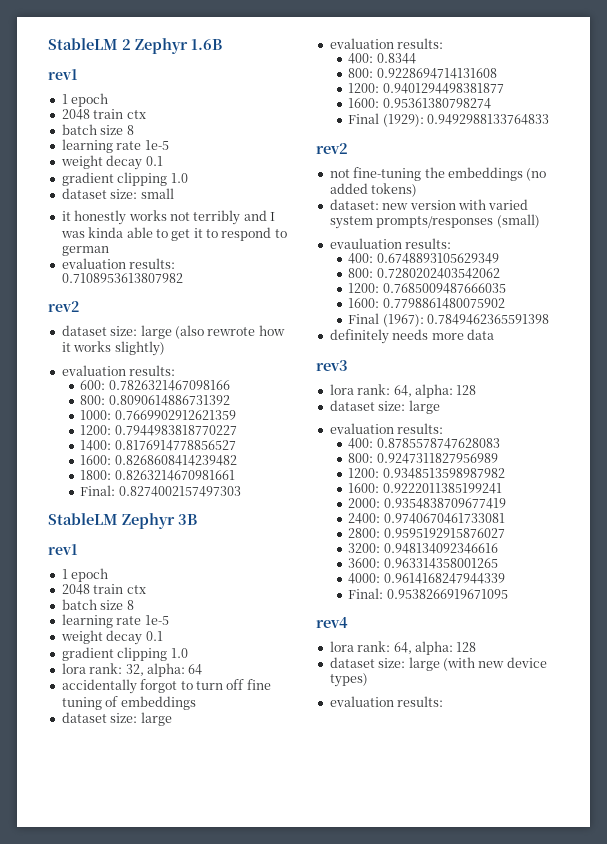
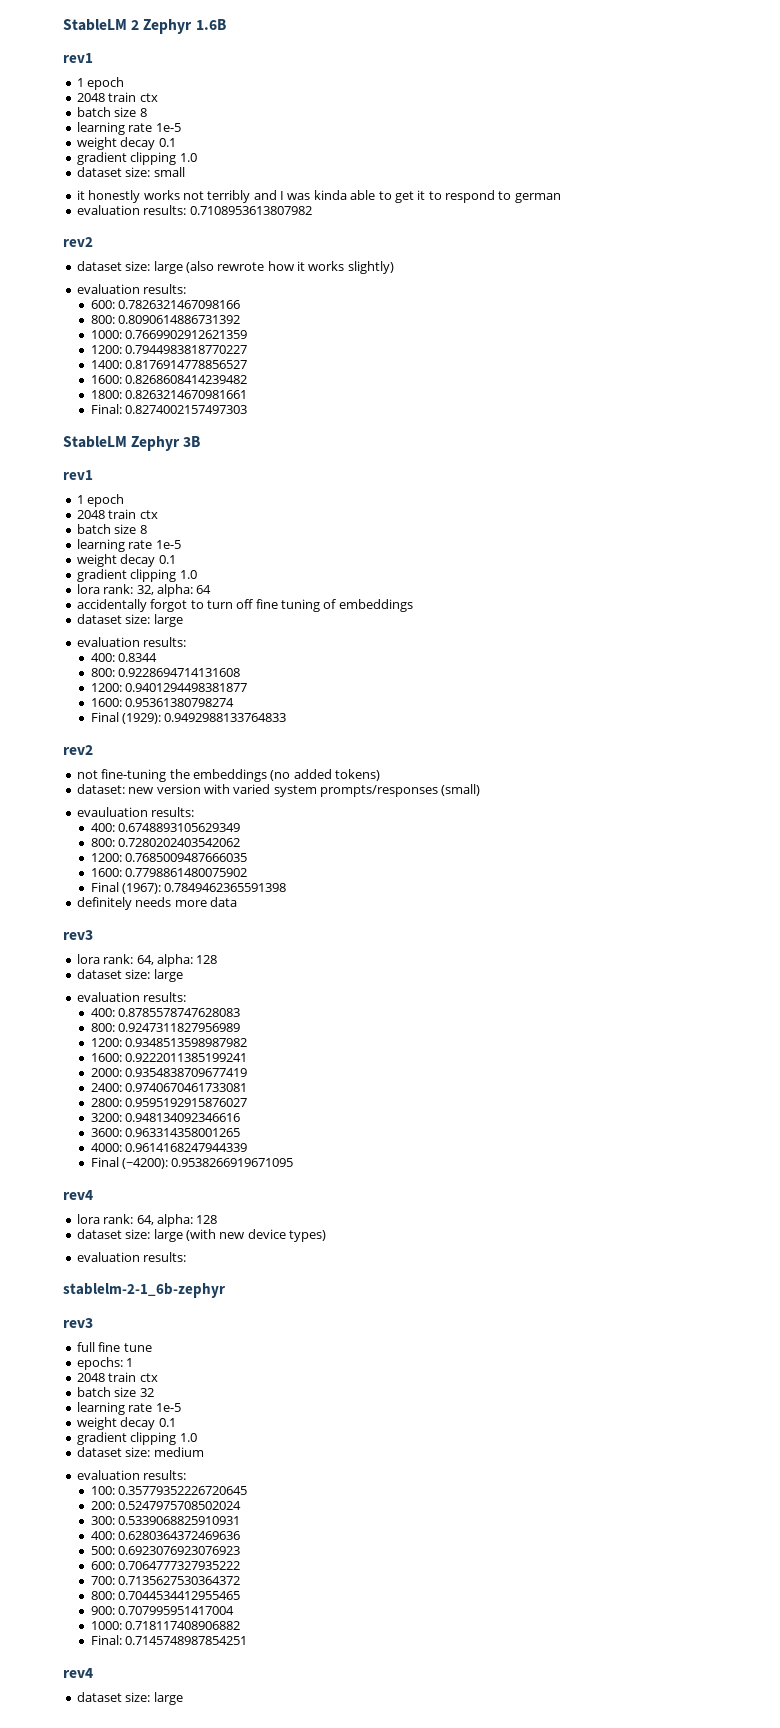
[348,588,384,599] Final: -> [90,1157,168,1169] Final (~4200):
(444, 701) none -> [63,1283,225,1298] [63,1318,93,1328] [76,1342,152,1352] [76,1357,134,1370] [76,1372,158,1382] [76,1387,154,1397] [76,1402,181,1415] [76,1417,176,1430] [76,1432,197,1445] [76,1447,204,1457] [76,1470,187,1480] [90,1486,247,1495] [90,1501,241,1510] [90,1516,240,1525] [90,1531,240,1540] [90,1546,240,1555] [90,1561,240,1570] [90,1576,240,1585] [90,1591,240,1600] [90,1606,234,1615] [90,1621,240,1630] [90,1635,247,1645] [63,1668,93,1678] [76,1692,183,1705] // stablelm-2-1_6b-zephyr // rev3 // full fine tune // epochs: 1 // 2048 train ctx // batch size 32 // learning rate 1e-5 // weight decay 0.1 // gradient clipping 1.0 // dataset size: medium // evaluation results: // 100: 0.35779352226720645 // 200: 0.5247975708502024 // 300: 0.5339068825910931 // 400: 0.6280364372469636 // 500: 0.6923076923076923 // 600: 0.7064777327935222 // 700: 0.7135627530364372 // 800: 0.7044534412955465 // 900: 0.707995951417004 // 1000: 0.718117408906882 // Final: 0.7145748987854251 // rev4 // dataset size: large

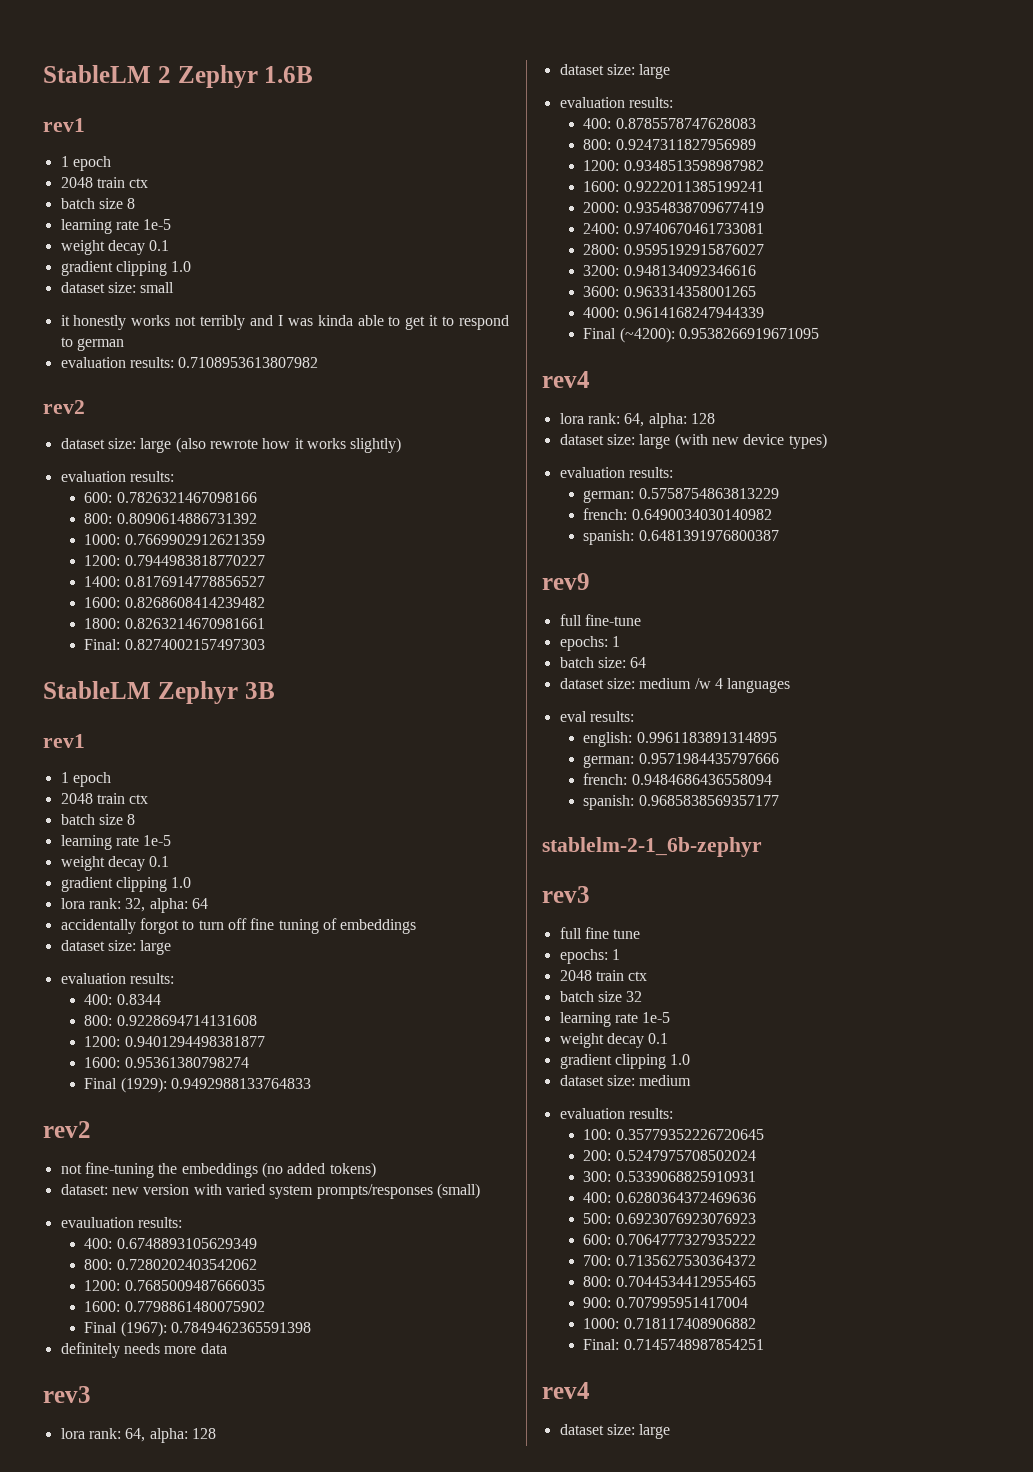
(187, 1257) none -> [583,488,779,503] [583,508,772,520] [583,530,779,545] [542,573,590,590] [559,614,641,626] [559,636,620,651] [559,657,647,668] [559,678,791,693] [559,711,634,722] [583,732,777,747] [583,753,779,768] [583,773,772,785] [583,795,779,810] // german: 0.5758754863813229 // french: 0.6490034030140982 // spanish: 0.6481391976800387 // rev9 // full fine-tune // epochs: 1 // batch size: 64 // dataset size: medium /w 4 languages // eval results: // english: 0.9961183891314895 // german: 0.9571984435797666 // french: 0.9484686436558094 // spanish: 0.9685838569357177

